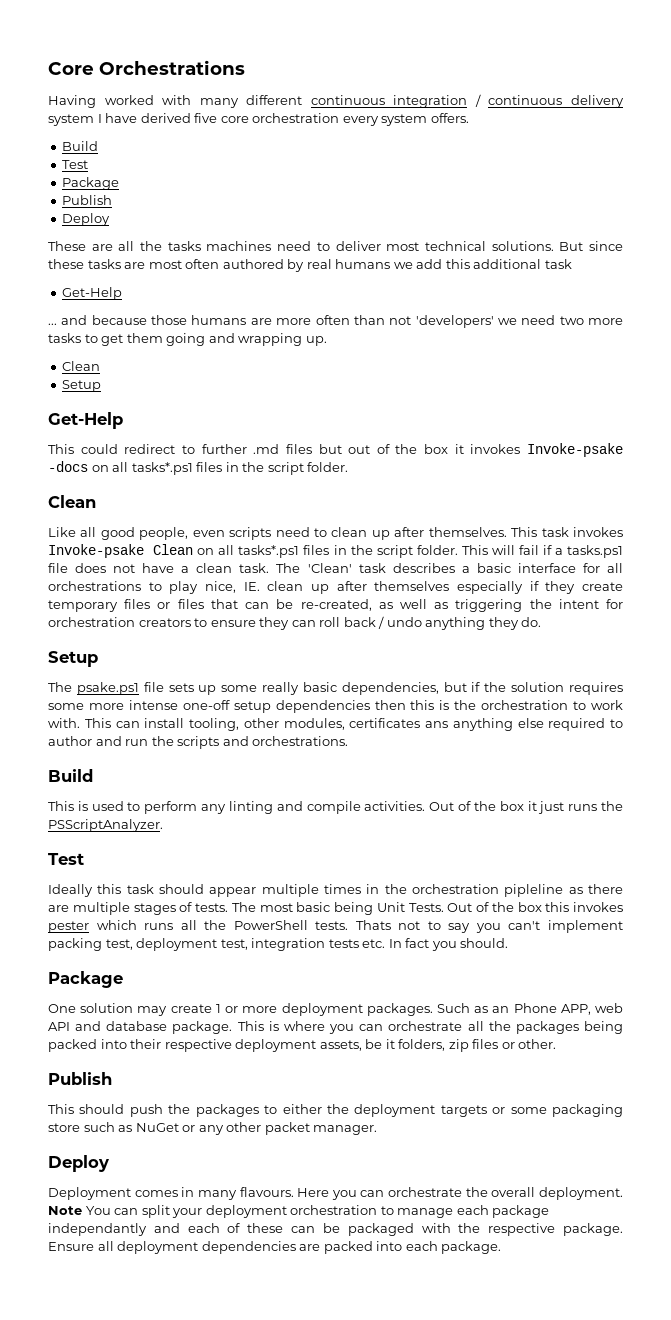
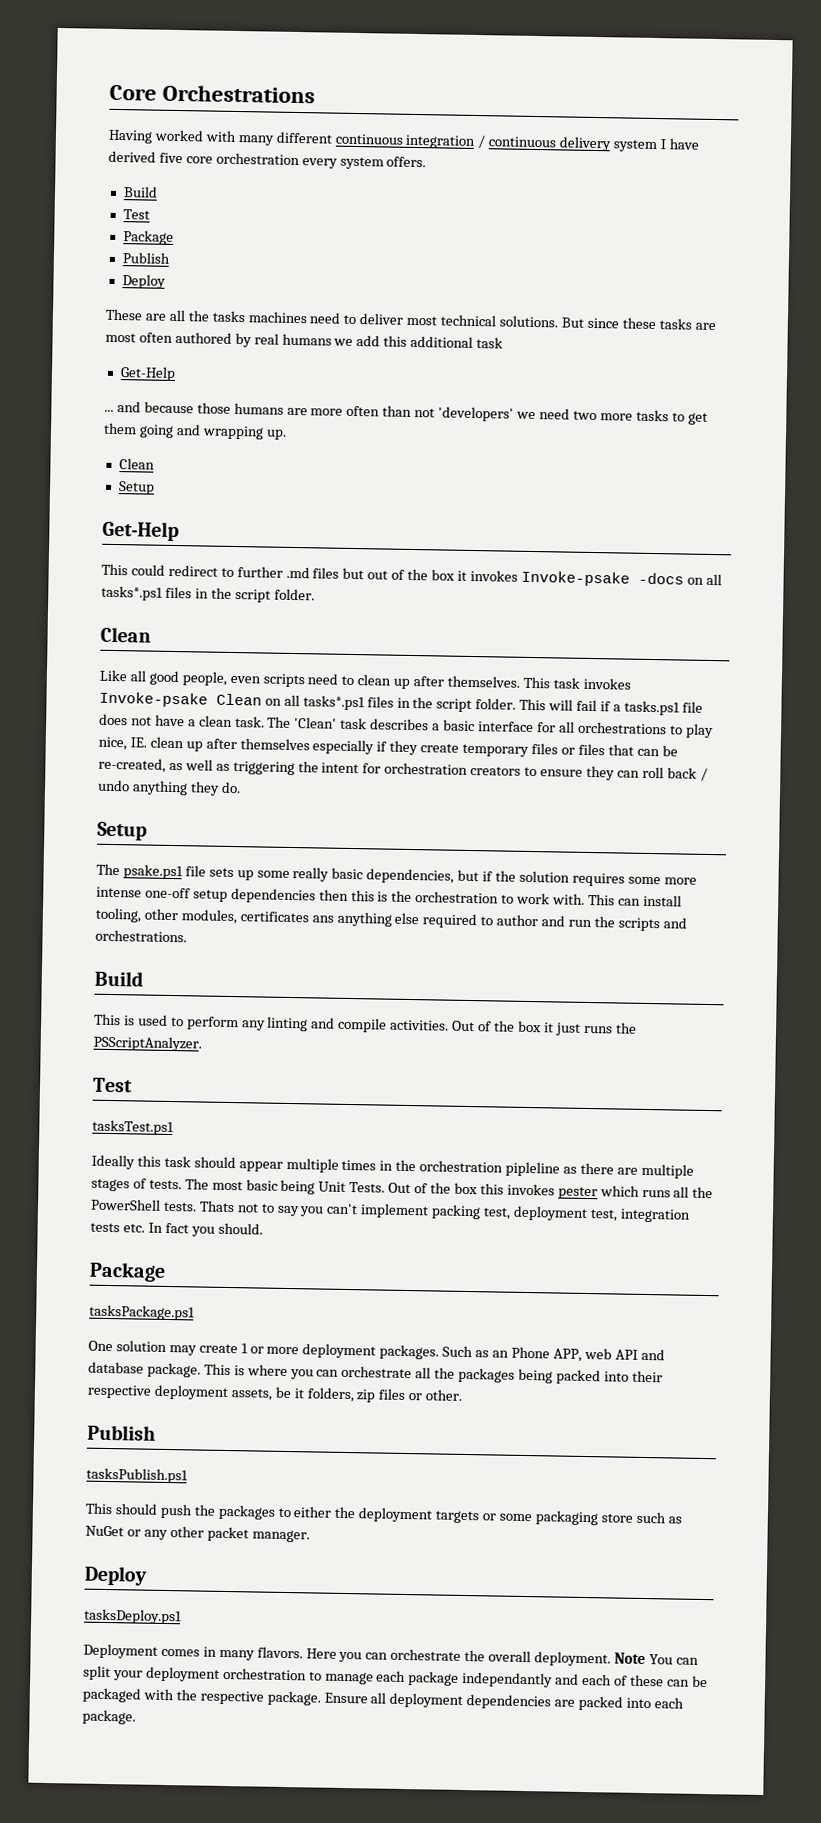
(84, 859) none -> [92,1119,174,1136] // tasksTest.ps1
(123, 979) none -> [89,1304,195,1321] // tasksPackage.ps1
(112, 1078) none -> [86,1467,188,1484] // tasksPublish.ps1
(109, 1163) none -> [84,1608,182,1625] // tasksDeploy.ps1
[239,1187,294,1197] flavours. -> [256,1646,303,1659] flavors.

